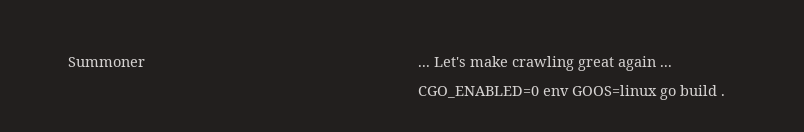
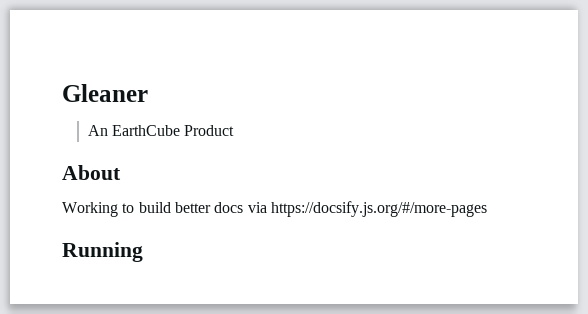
[68,57,145,67] [418,56,672,71] [418,85,725,100] Summoner // ... Let's make crawling great again ... // CGO_ENABLED=0 env GOOS=linux go build . -> [62,84,148,102] [87,125,235,136] [62,165,121,180] [62,201,487,217] [62,242,143,262] Gleaner // An EarthCube Product // About // Working to build better docs via https://docsify.js.org/#/more-pages // Running

